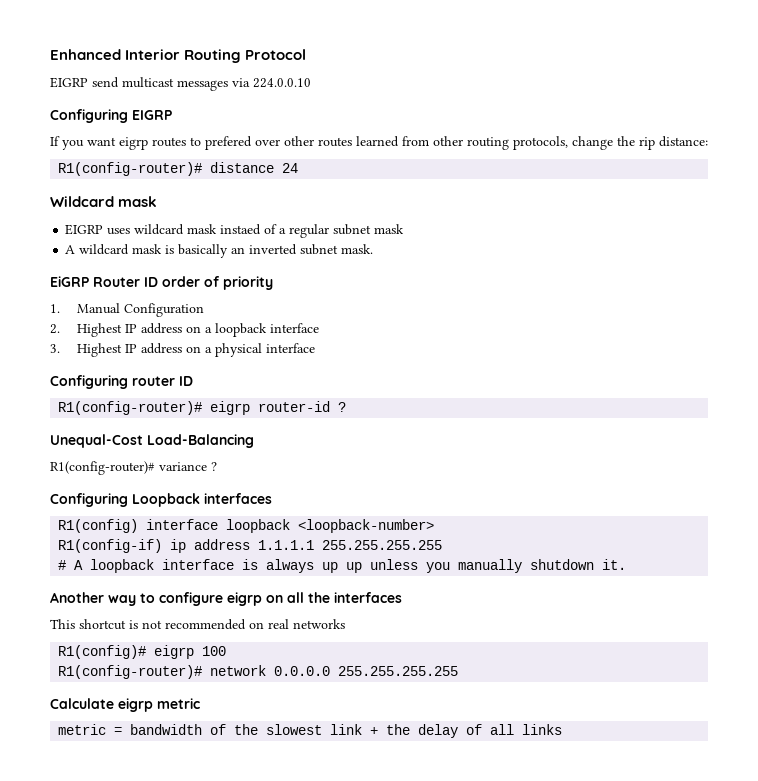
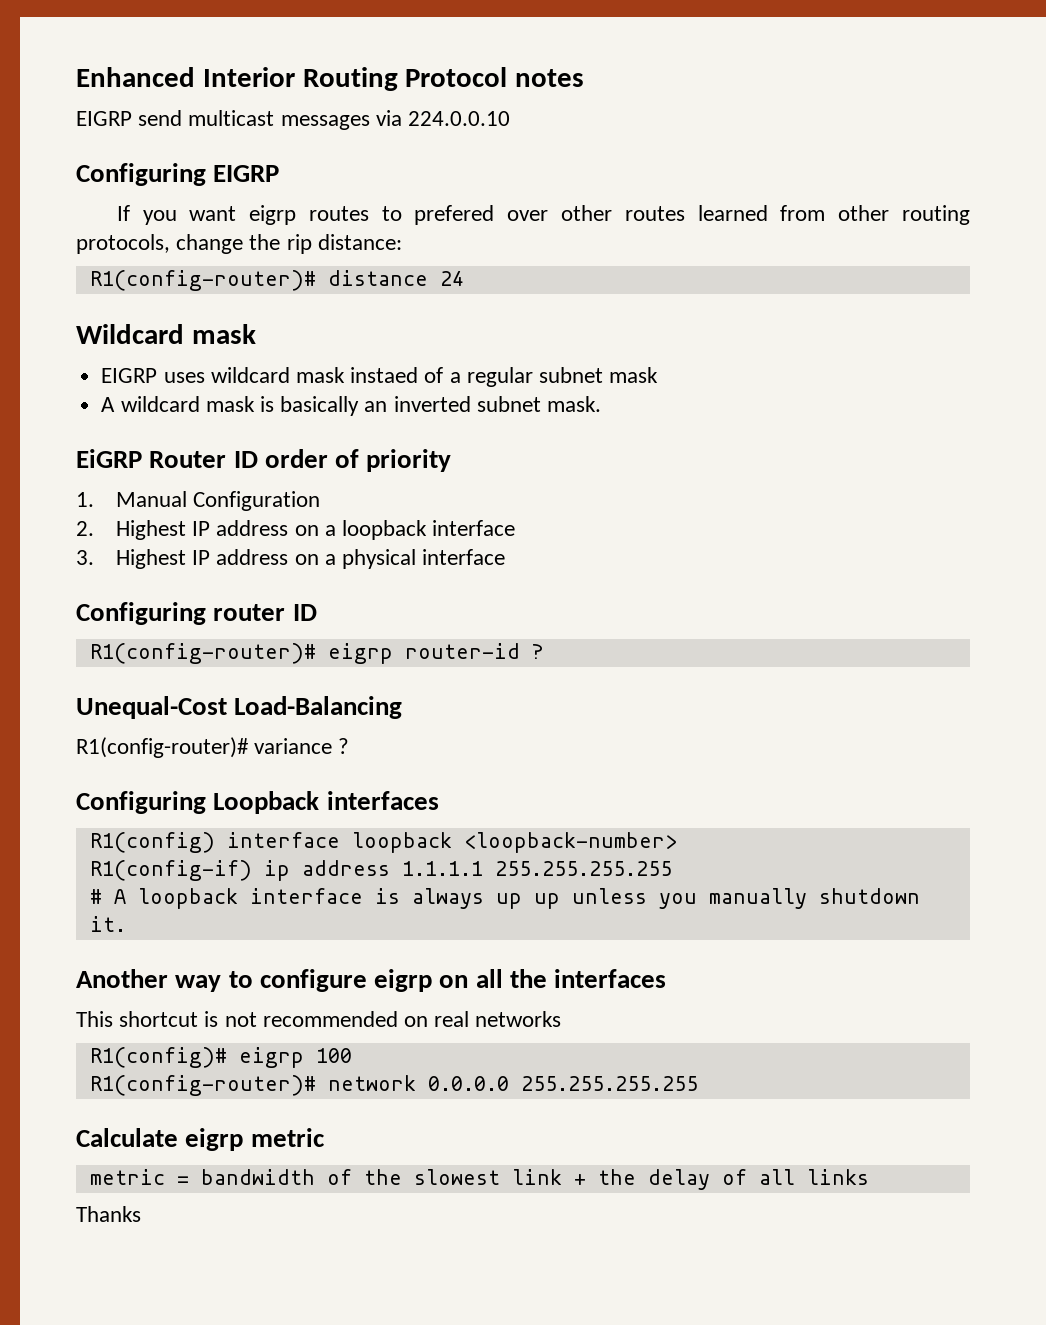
(307, 54) none -> [515,69,585,87] notes
(563, 729) none -> [76,1206,141,1222] // Thanks

